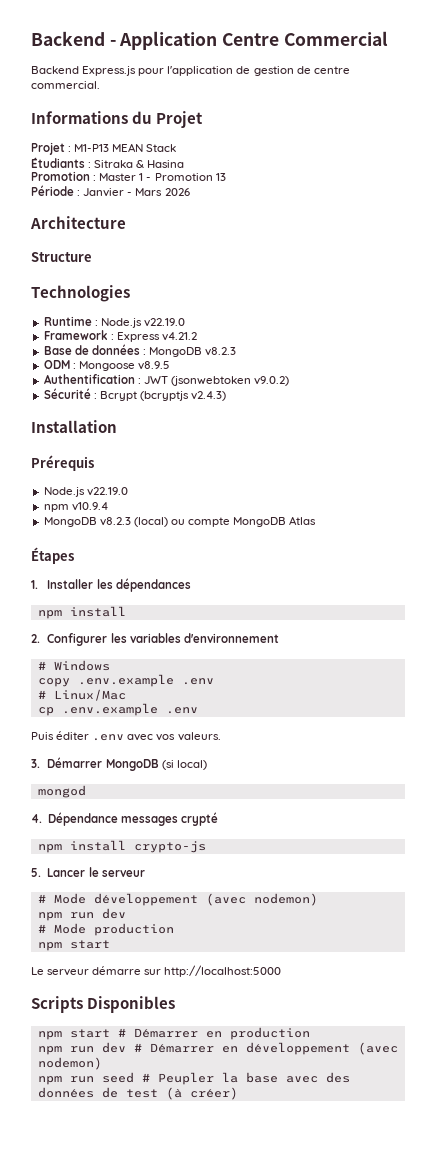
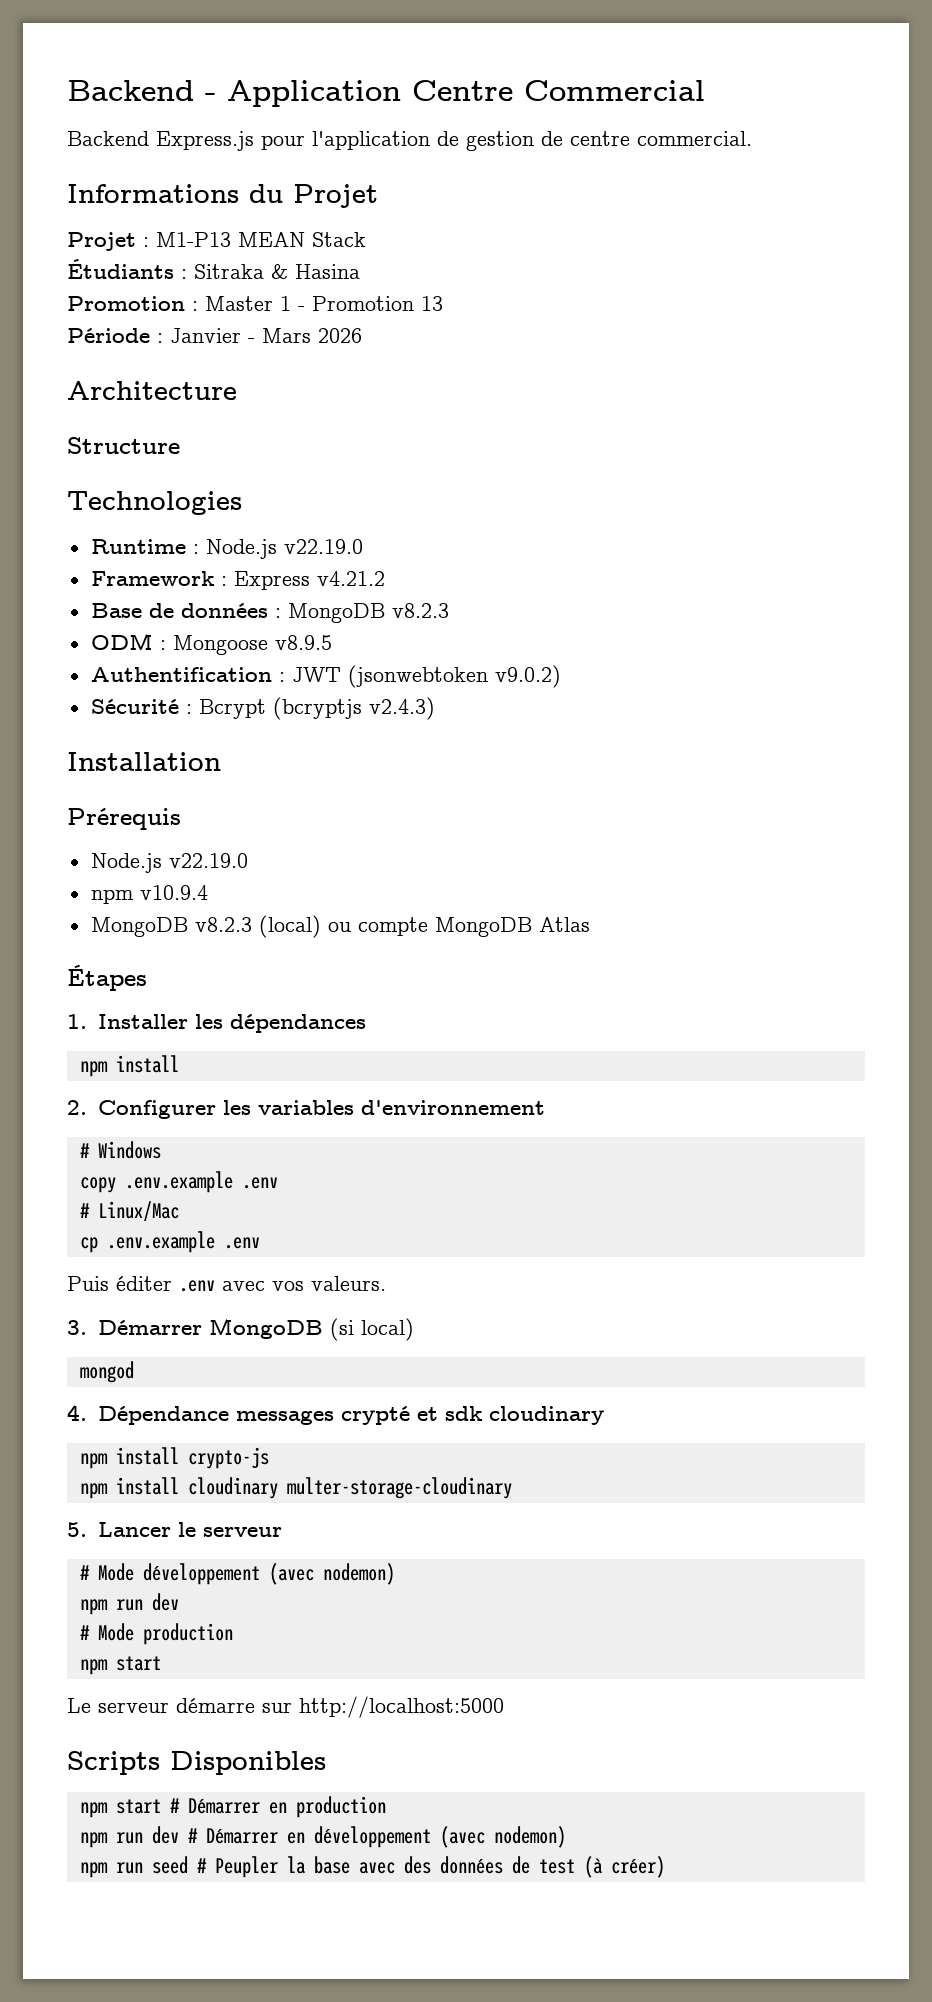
(218, 819) none -> [416,1406,604,1425] et sdk cloudinary
(206, 847) none -> [79,1477,512,1499] // npm install cloudinary multer-storage-cloudinary

